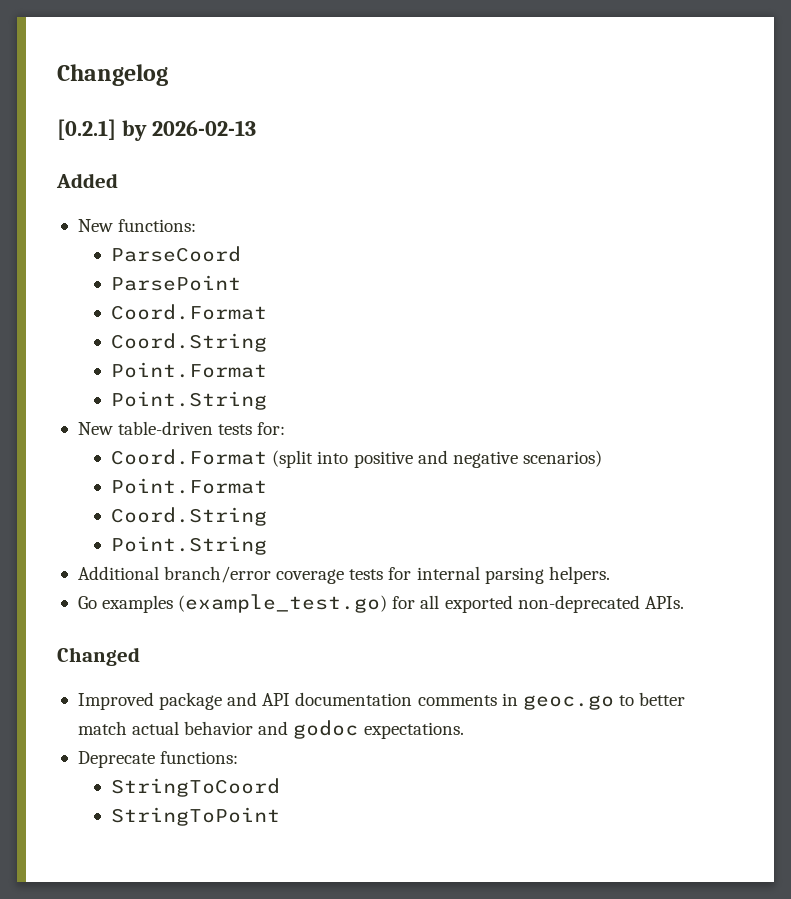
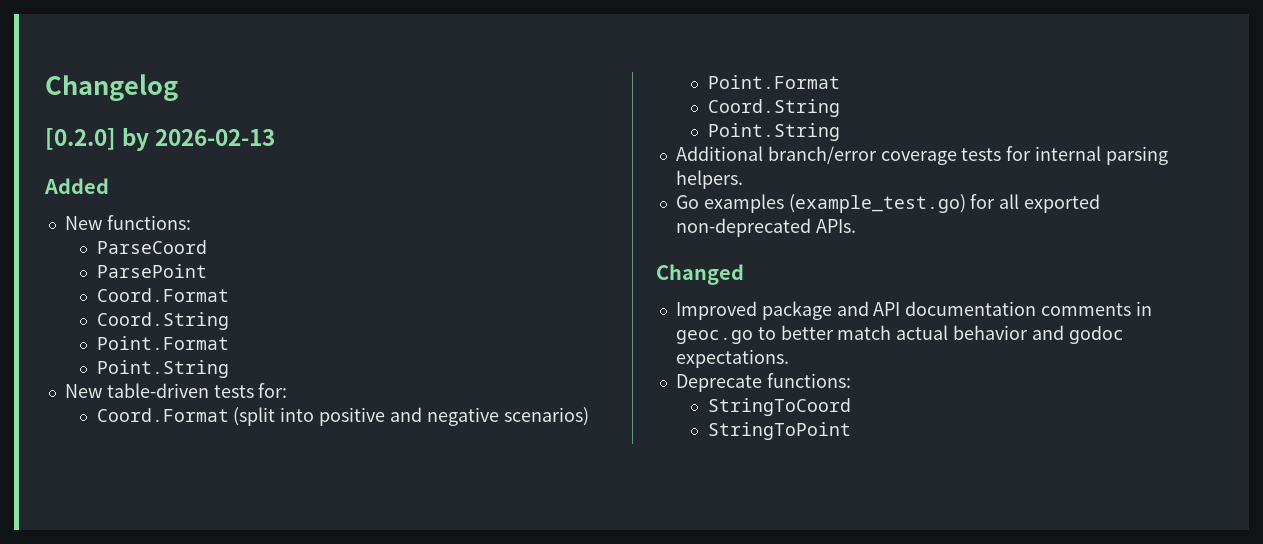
[57,119,116,140] [0.2.1] -> [45,128,116,150] [0.2.0]

